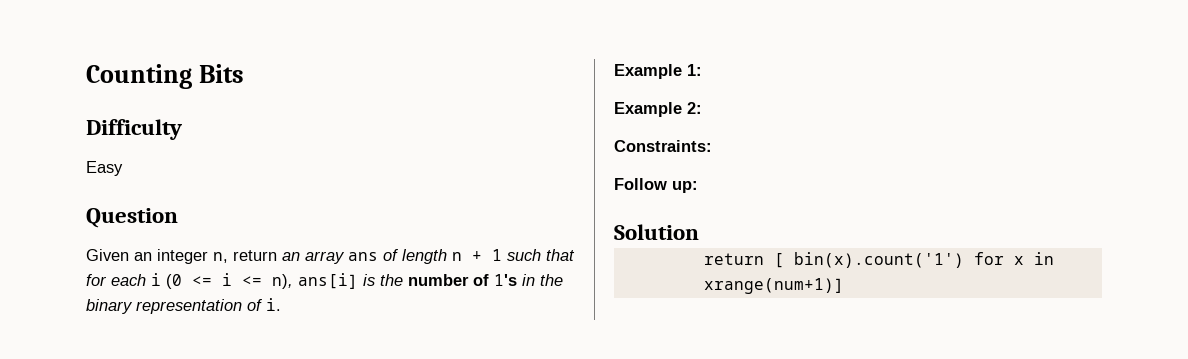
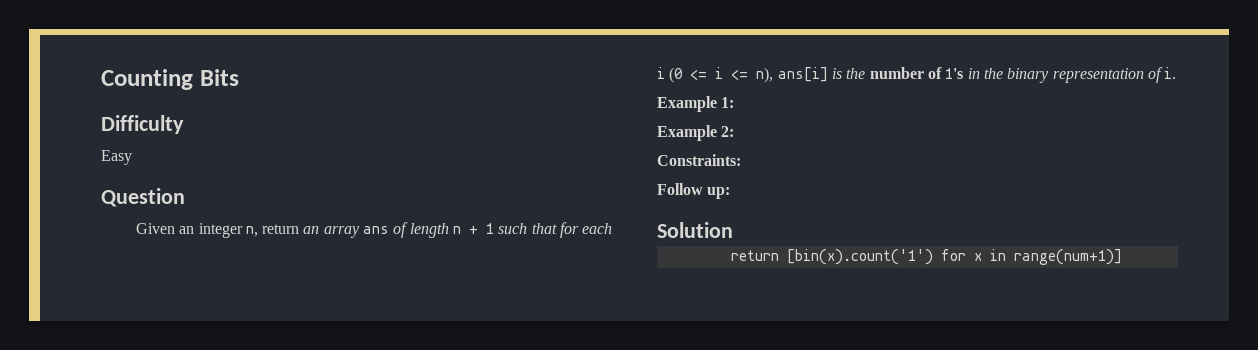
[773,252,964,268] [ bin(x).count('1') -> [786,249,933,265] [bin(x).count('1')
[703,278,844,294] xrange(num+1)] -> [1013,249,1122,265] range(num+1)]

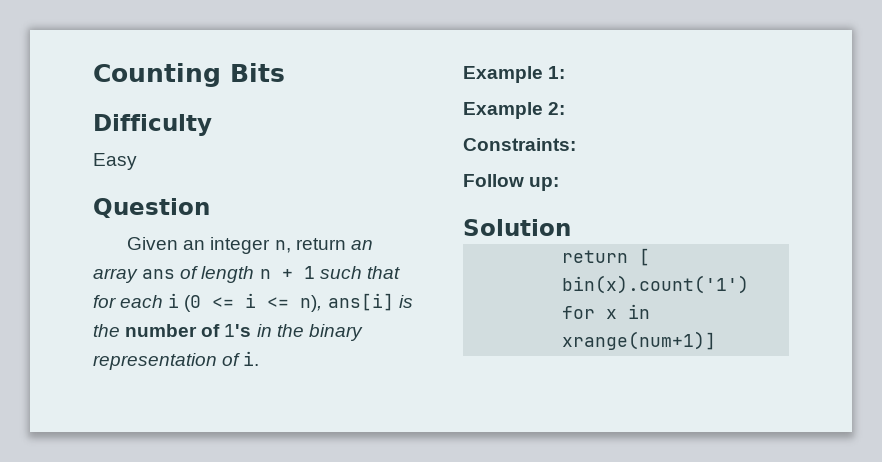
[786,249,933,265] [bin(x).count('1') -> [639,248,651,266] [562,275,750,294] [ bin(x).count('1')
[1013,249,1122,265] range(num+1)] -> [562,331,717,350] xrange(num+1)]

